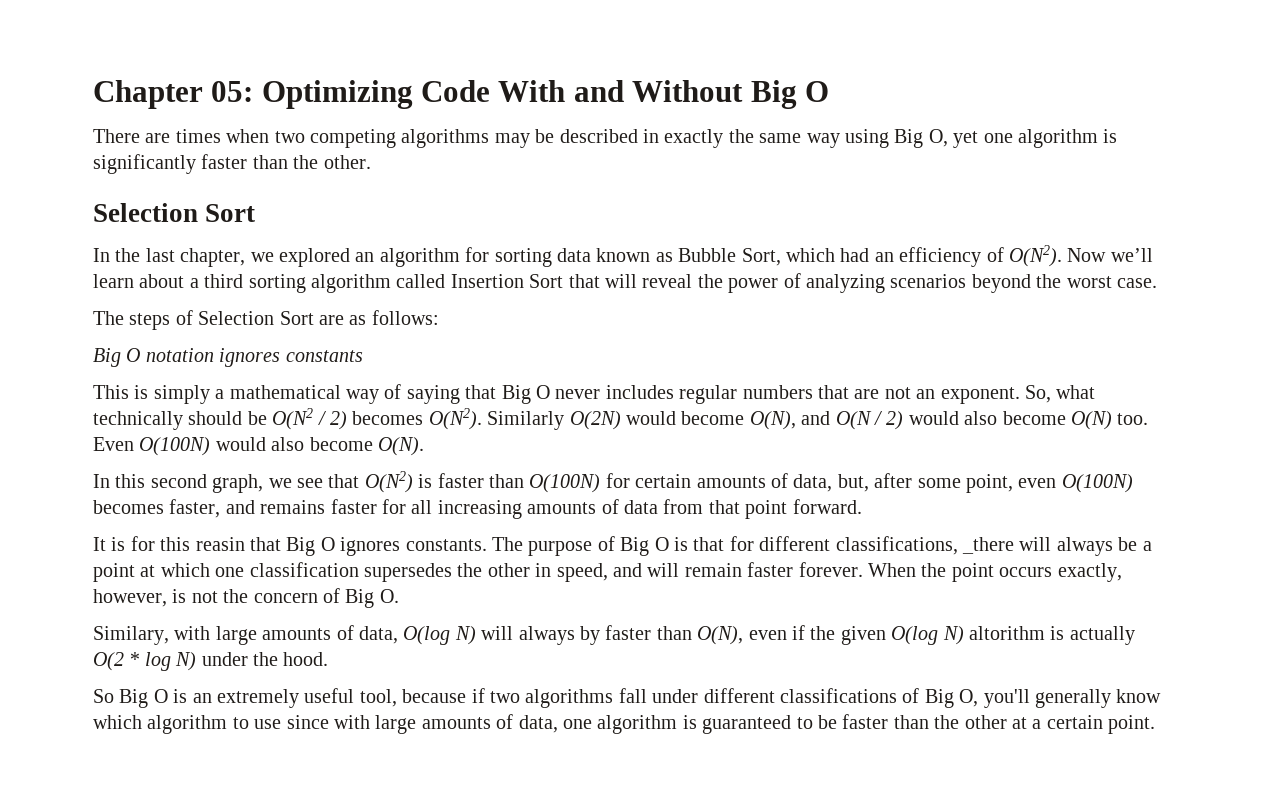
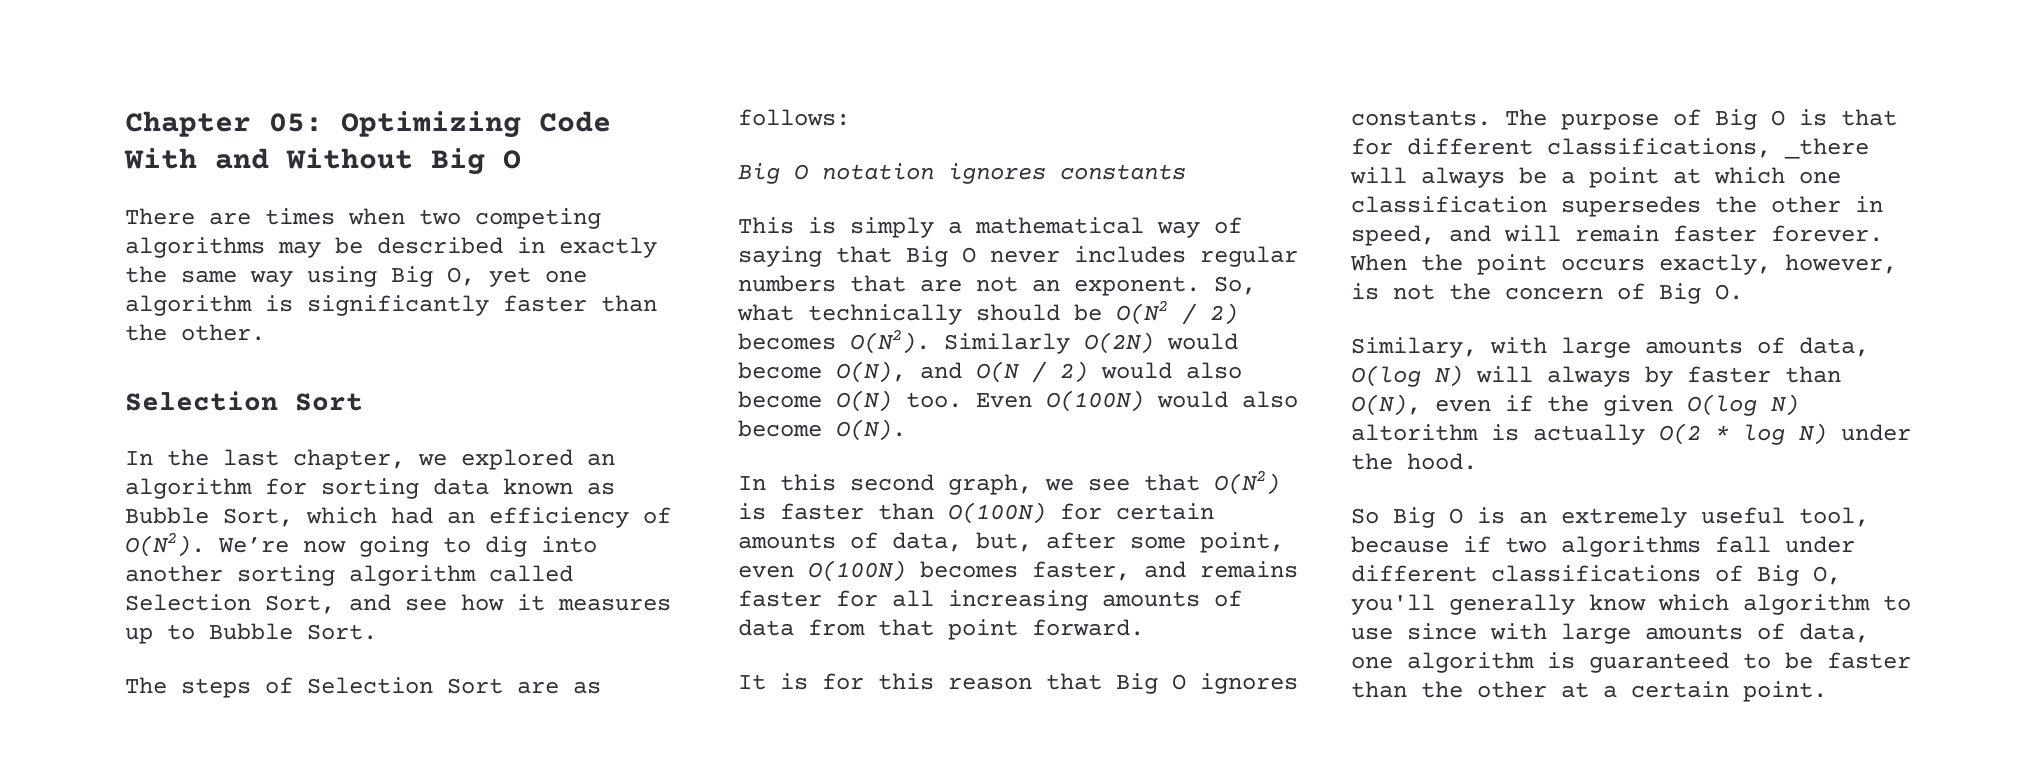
[1067,248,1153,262] [93,273,1157,293] Now we’ll learn about a third sorting algorithm called Insertion Sort that will reveal the power of analyzing scenarios beyond the worst case. -> [218,536,597,557] [125,565,573,586] [125,594,671,614] [125,623,377,644] We’re now going to dig into another sorting algorithm called Selection Sort, and see how it measures up to Bubble Sort.
[195,537,245,551] reasin -> [948,677,1032,690] reason

